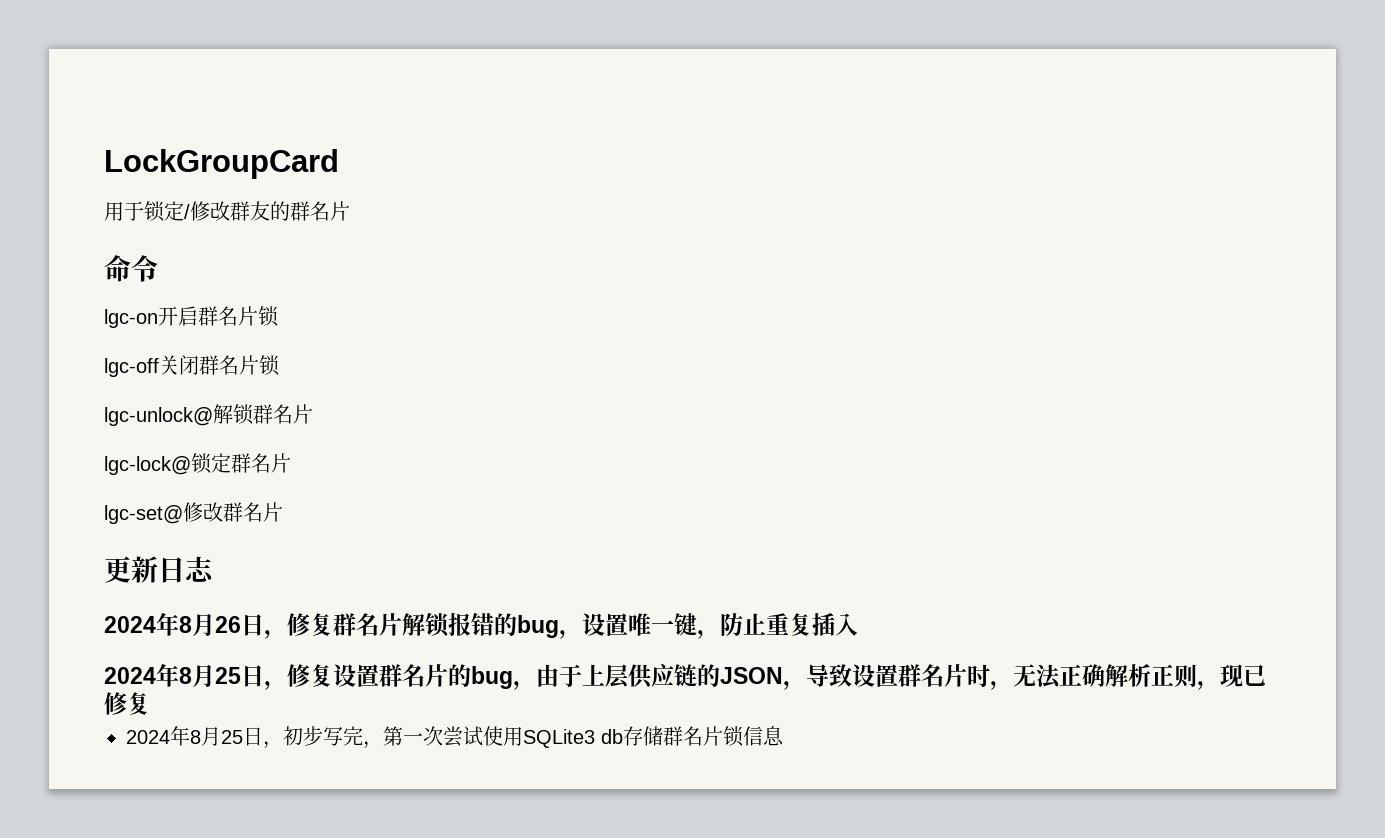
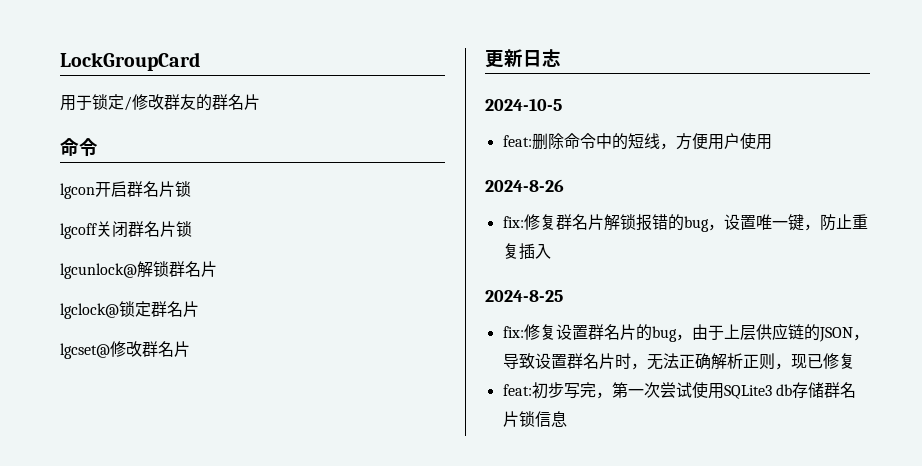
[104,309,158,328] lgc-on -> [60,183,95,199] lgcon
[104,358,159,377] lgc-off -> [60,223,97,239] lgcoff
[104,407,213,426] lgc-unlock@ -> [60,263,137,279] lgcunlock@
[104,456,191,475] lgc-lock@ -> [60,303,119,319] lgclock@
[104,505,183,524] lgc-set@ -> [60,343,110,359] lgcset@
[104,612,287,639] 2024年8月26日， -> [485,98,562,111] [502,133,772,150] [485,179,564,192] [502,216,524,228] 2024-10-5 // feat:删除命令中的短线，方便用户使用 // 2024-8-26 // fix:
[104,663,287,690] 2024年8月25日， -> [485,290,563,302] [502,326,524,338] 2024-8-25 // fix:
[126,726,283,749] 2024年8月25日， -> [502,384,532,396] feat:

